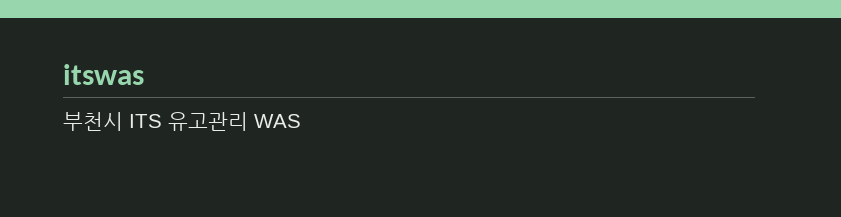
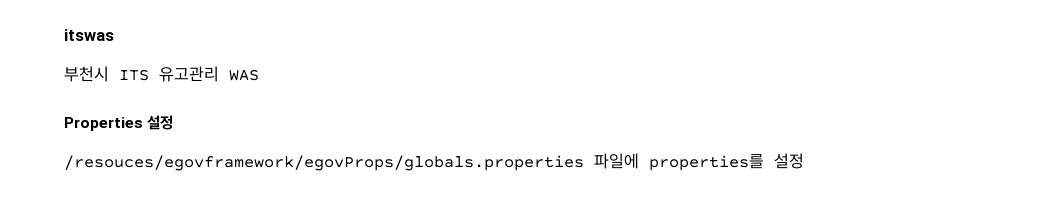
(301, 121) none -> [64,115,174,131] [64,153,804,171] // Properties 설정 // /resouces/egovframework/egovProps/globals.properties 파일에 properties를 설정

